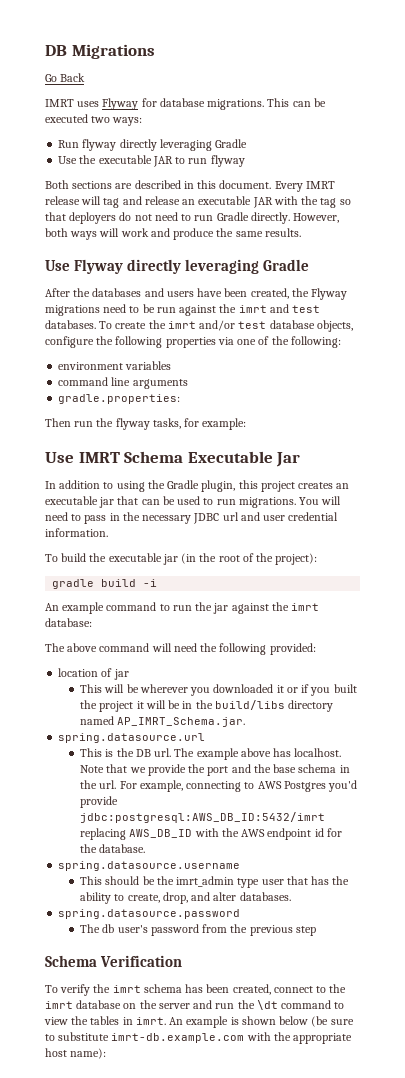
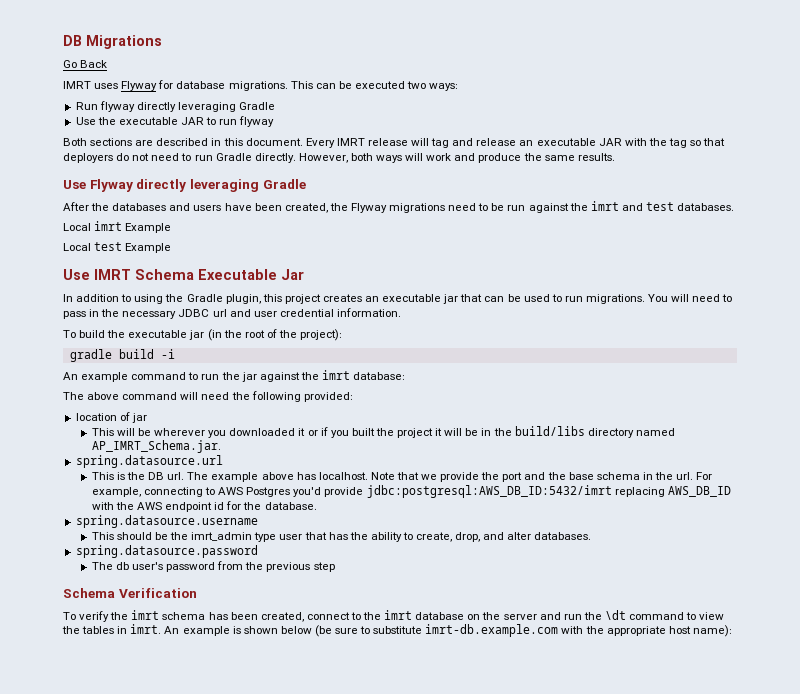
[99,320,353,332] [45,336,341,348] [58,361,172,370] [58,377,188,389] [58,394,181,404] [45,418,247,430] To create the imrt and/or test database objects, configure the following properties via one of the following: // environment variables // command line arguments // gradle.properties: // Then run the flyway tasks, for example: -> [63,221,172,233] [63,242,172,253] // Local imrt Example // Local test Example

